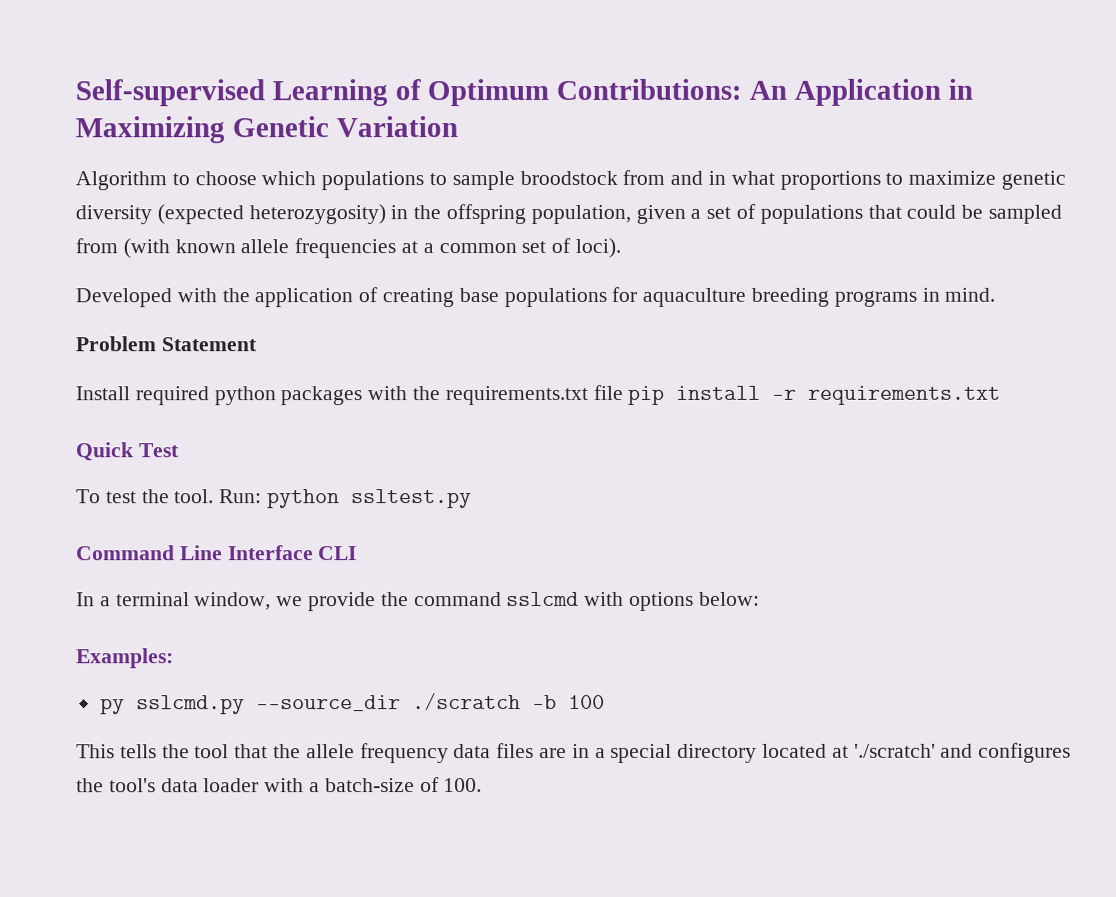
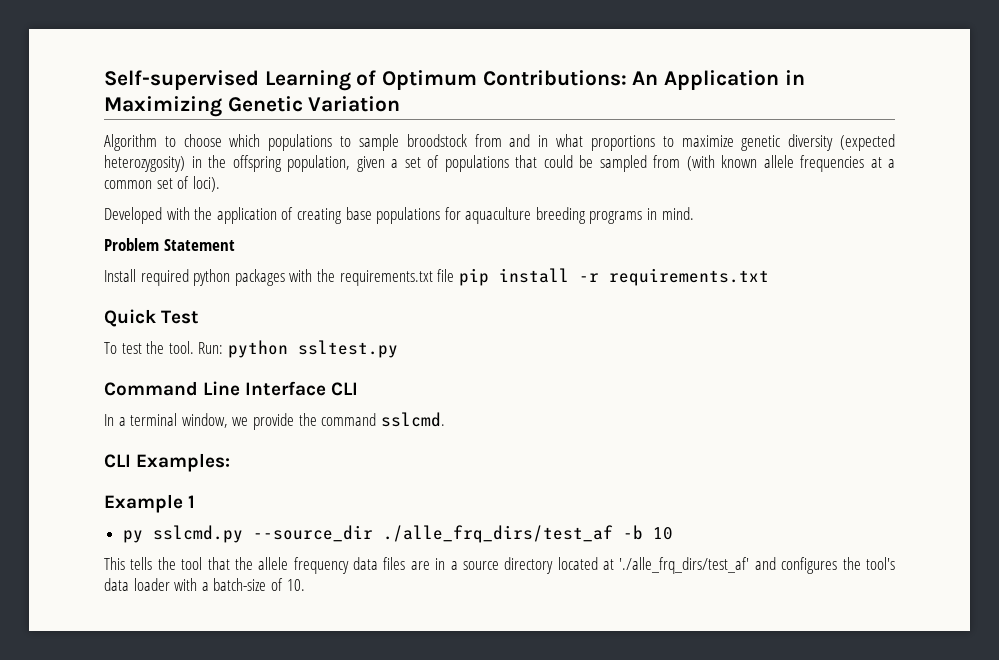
[506,591,760,611] sslcmd with options below: // -> [380,412,445,427] [104,454,131,468] sslcmd. // CLI
(174, 658) none -> [104,494,196,513] // Example 1
[411,693,605,711] ./scratch -b 100 -> [382,525,673,543] ./alle_frq_dirs/test_af -b 10
[610,743,673,763] special -> [462,561,499,570] source
[853,743,936,758] './scratch' -> [619,557,750,574] './alle_frq_dirs/test_af'
[443,778,483,793] 100. -> [286,579,305,591] 10.

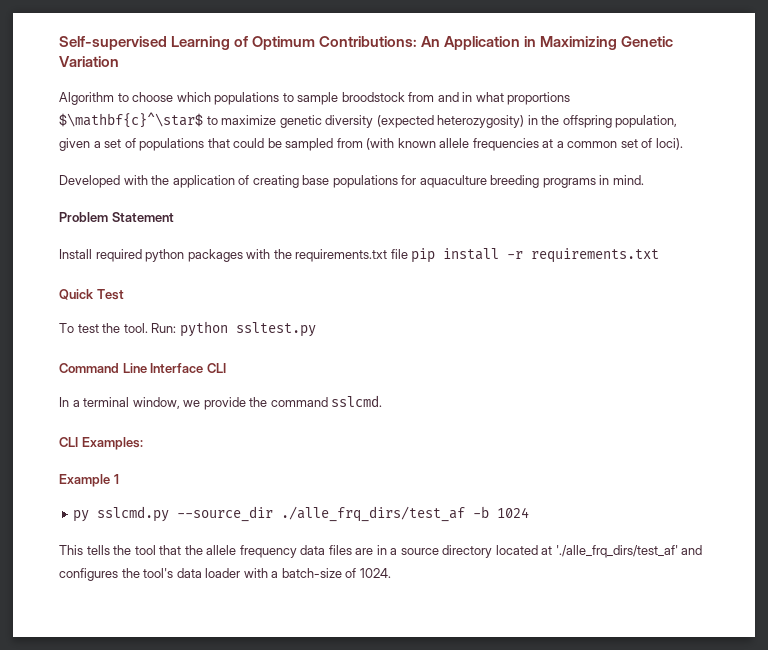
(655, 143) none -> [59,112,203,128] $\mathbf{c}^\star$
[652,527,673,540] 10 -> [497,507,530,518] 1024
[286,579,305,591] 10. -> [359,568,391,578] 1024.

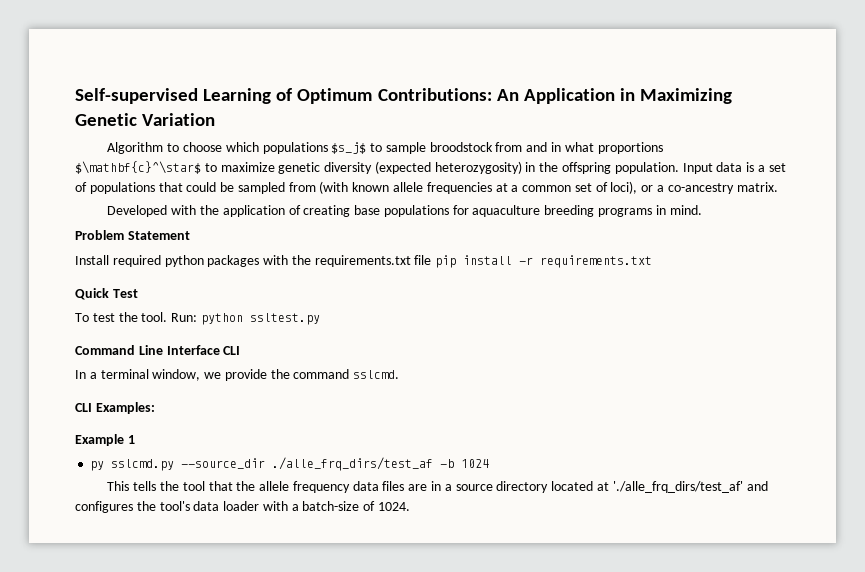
(280, 98) none -> [331,142,367,154] $s_j$
[615,115,678,128] [59,138,90,151] population, given -> [614,162,755,174] population. Input data is
[655,138,683,150] loci). -> [610,181,778,194] loci), or a co-ancestry matrix.

